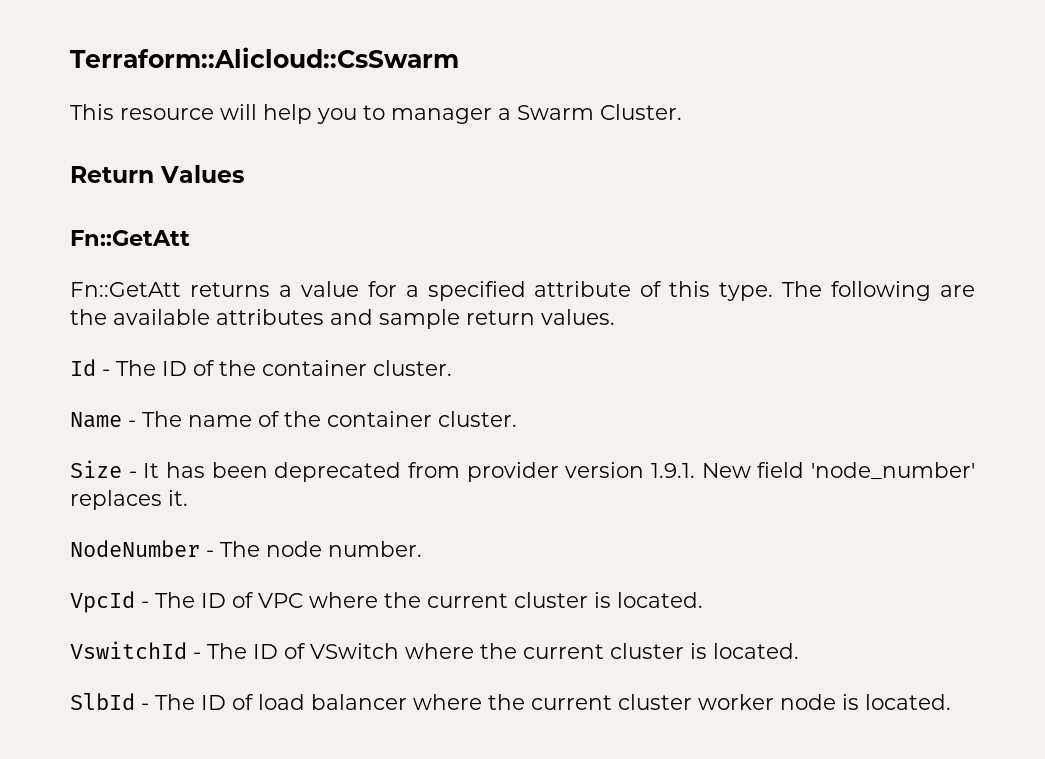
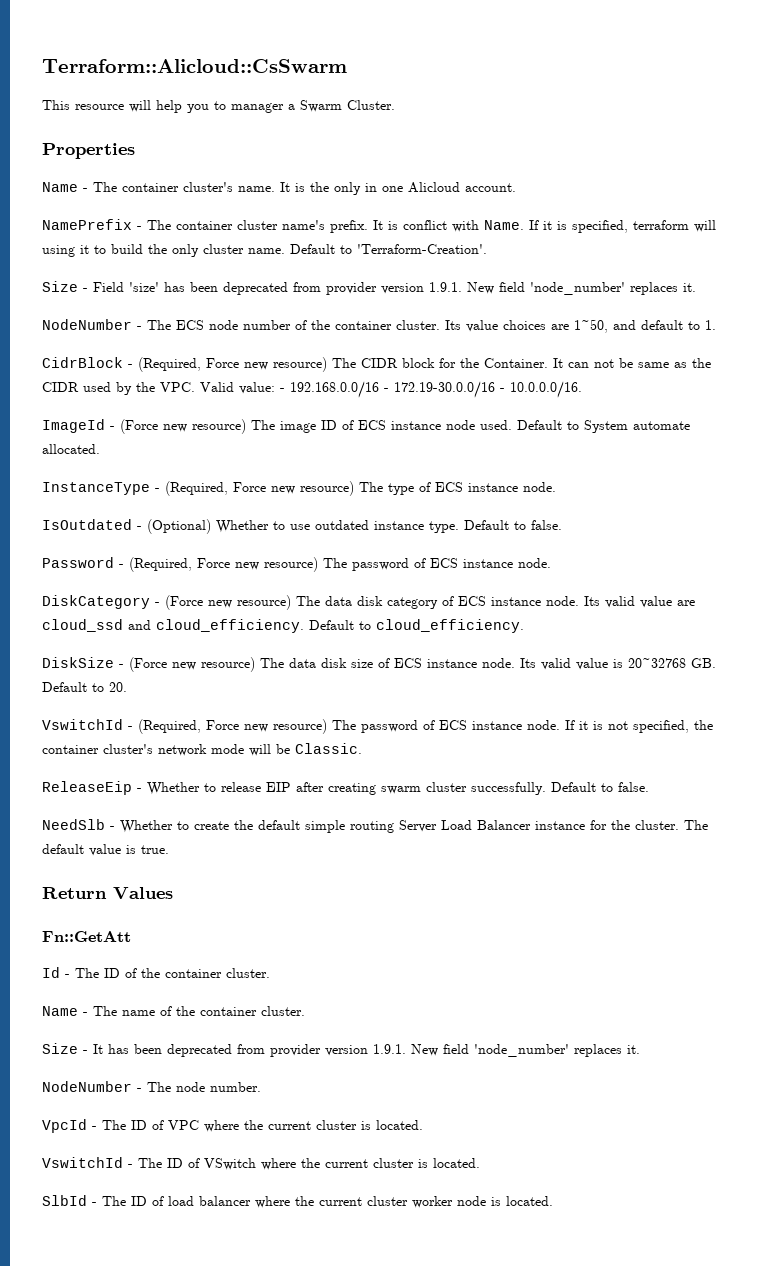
[70,165,244,183] [70,230,190,246] [70,281,975,301] [70,309,615,329] Return Values // Fn::GetAtt // Fn::GetAtt returns a value for a specified attribute of this type. The following are the available attributes and sample return values. -> [42,143,135,159] [42,182,516,195] [42,219,716,233] [42,244,487,257] [42,281,696,295] [42,319,716,333] [42,357,711,372] [42,381,582,398] [42,419,690,434] [42,444,100,454] [42,481,556,496] [42,519,562,534] [42,557,551,572] [42,595,695,610] [42,619,524,633] [42,657,716,672] [42,682,127,692] [42,719,713,734] [42,743,362,756] [42,781,649,795] [42,819,708,833] [42,844,169,856] [42,887,173,899] [42,931,131,942] Properties // Name - The container cluster's name. It is the only in one Alicloud account. // NamePrefix - The container cluster name's prefix. It is conflict with Name. If it is specified, terraform will using it to build the only cluster name. Default to 'Terraform-Creation'. // Size - Field 'size' has been deprecated from provider version 1.9.1. New field 'node_number' replaces it. // NodeNumber - The ECS node number of the container cluster. Its value choices are 1~50, and default to 1. // CidrBlock - (Required, Force new resource) The CIDR block for the Container. It can not be same as the CIDR used by the VPC. Valid value: - 192.168.0.0/16 - 172.19-30.0.0/16 - 10.0.0.0/16. // ImageId - (Force new resource) The image ID of ECS instance node used. Default to System automate allocated. // InstanceType - (Required, Force new resource) The type of ECS instance node. // IsOutdated - (Optional) Whether to use outdated instance type. Default to false. // Password - (Required, Force new resource) The password of ECS instance node. // DiskCategory - (Force new resource) The data disk category of ECS instance node. Its valid value are cloud_ssd and cloud_efficiency. Default to cloud_efficiency. // DiskSize - (Force new resource) The data disk size of ECS instance node. Its valid value is 20~32768 GB. Default to 20. // VswitchId - (Required, Force new resource) The password of ECS instance node. If it is not specified, the container cluster's network mode will be Classic. // ReleaseEip - Whether to release EIP after creating swarm cluster successfully. Default to false. // NeedSlb - Whether to create the default simple routing Server Load Balancer instance for the cluster. The default value is true. // Return Values // Fn::GetAtt

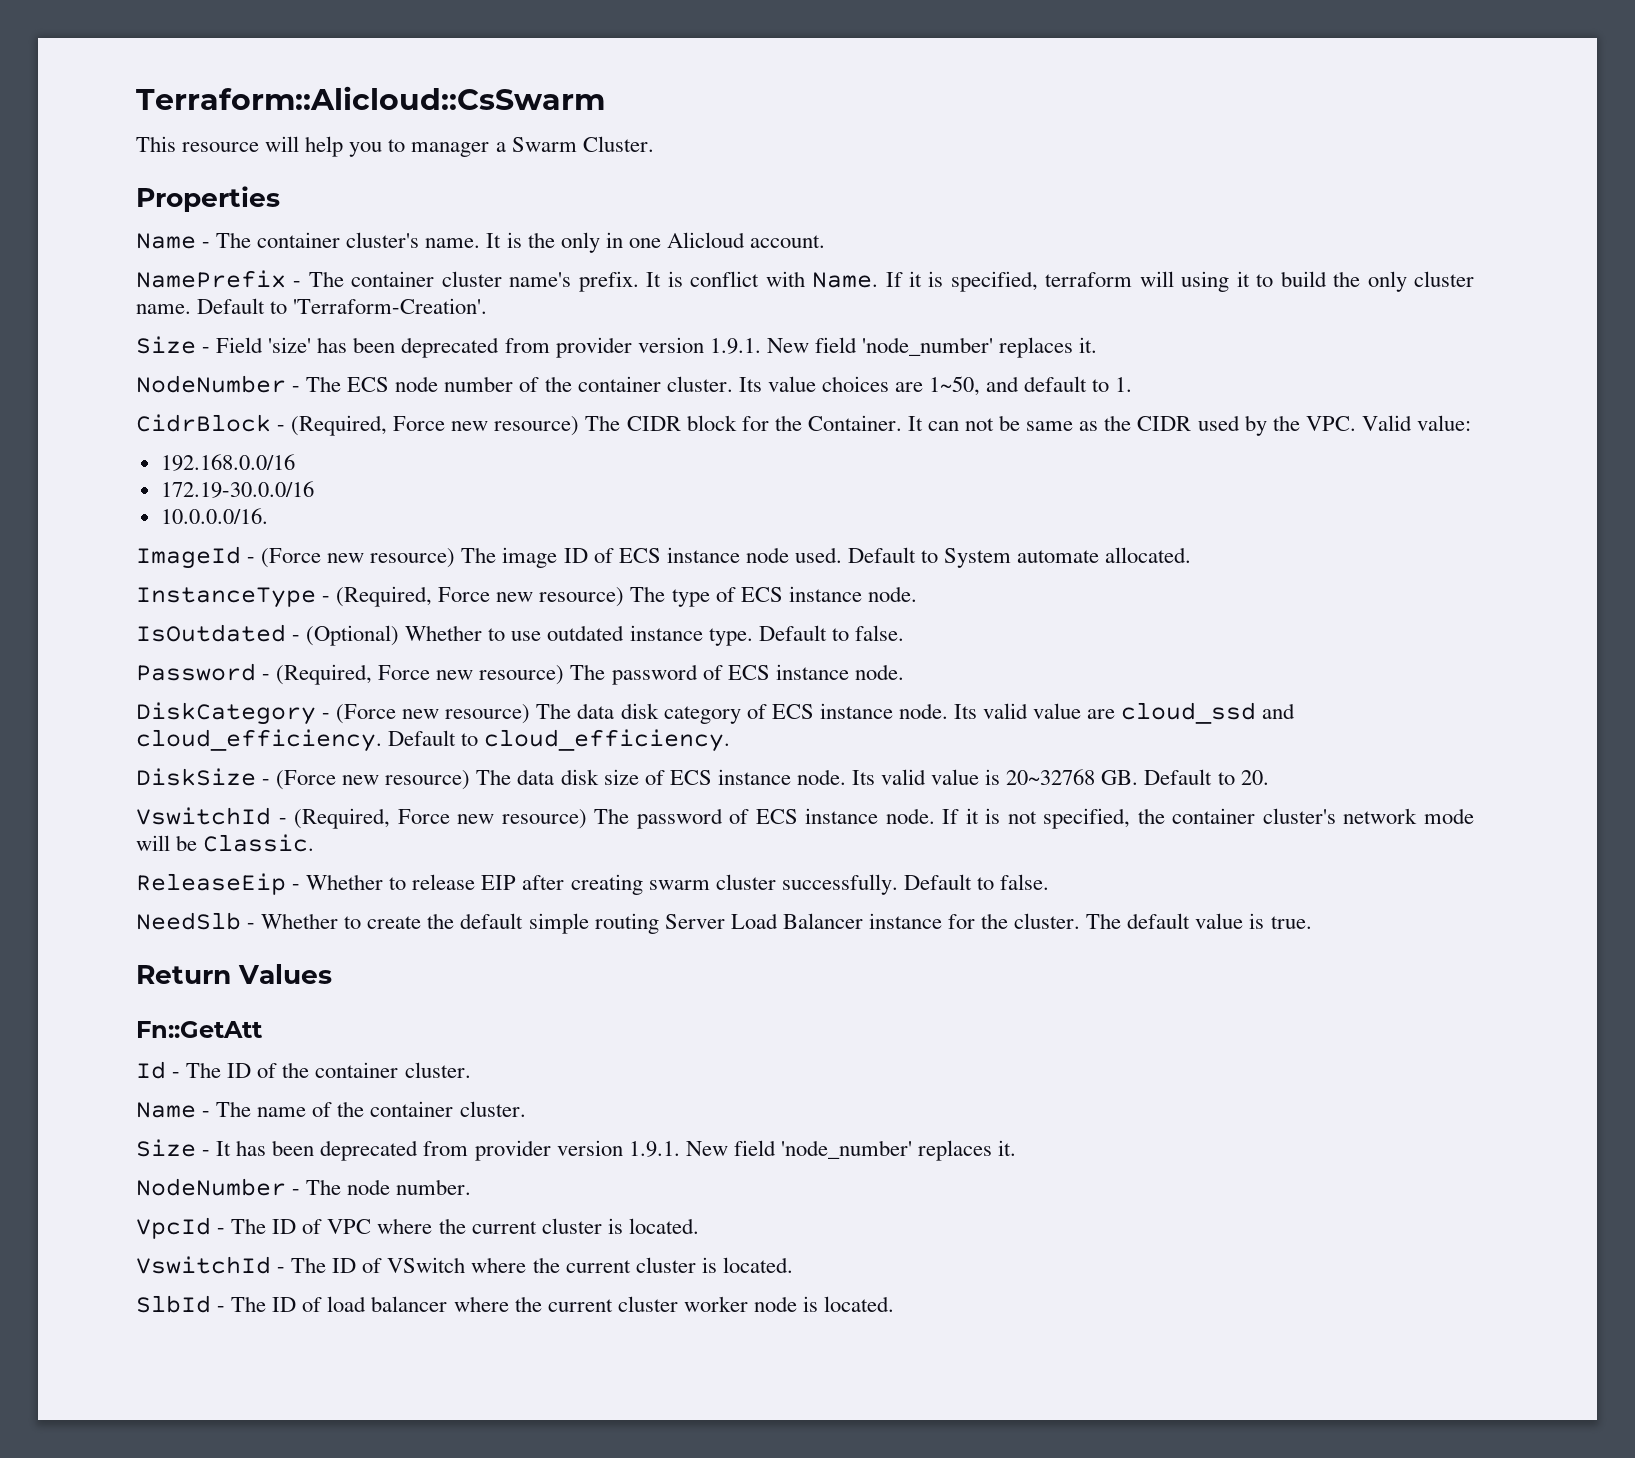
[280,388,285,392] - -> (1471, 423) //
[384,388,389,392] - -> (295, 462) //
[500,388,505,392] - -> (314, 489) //

